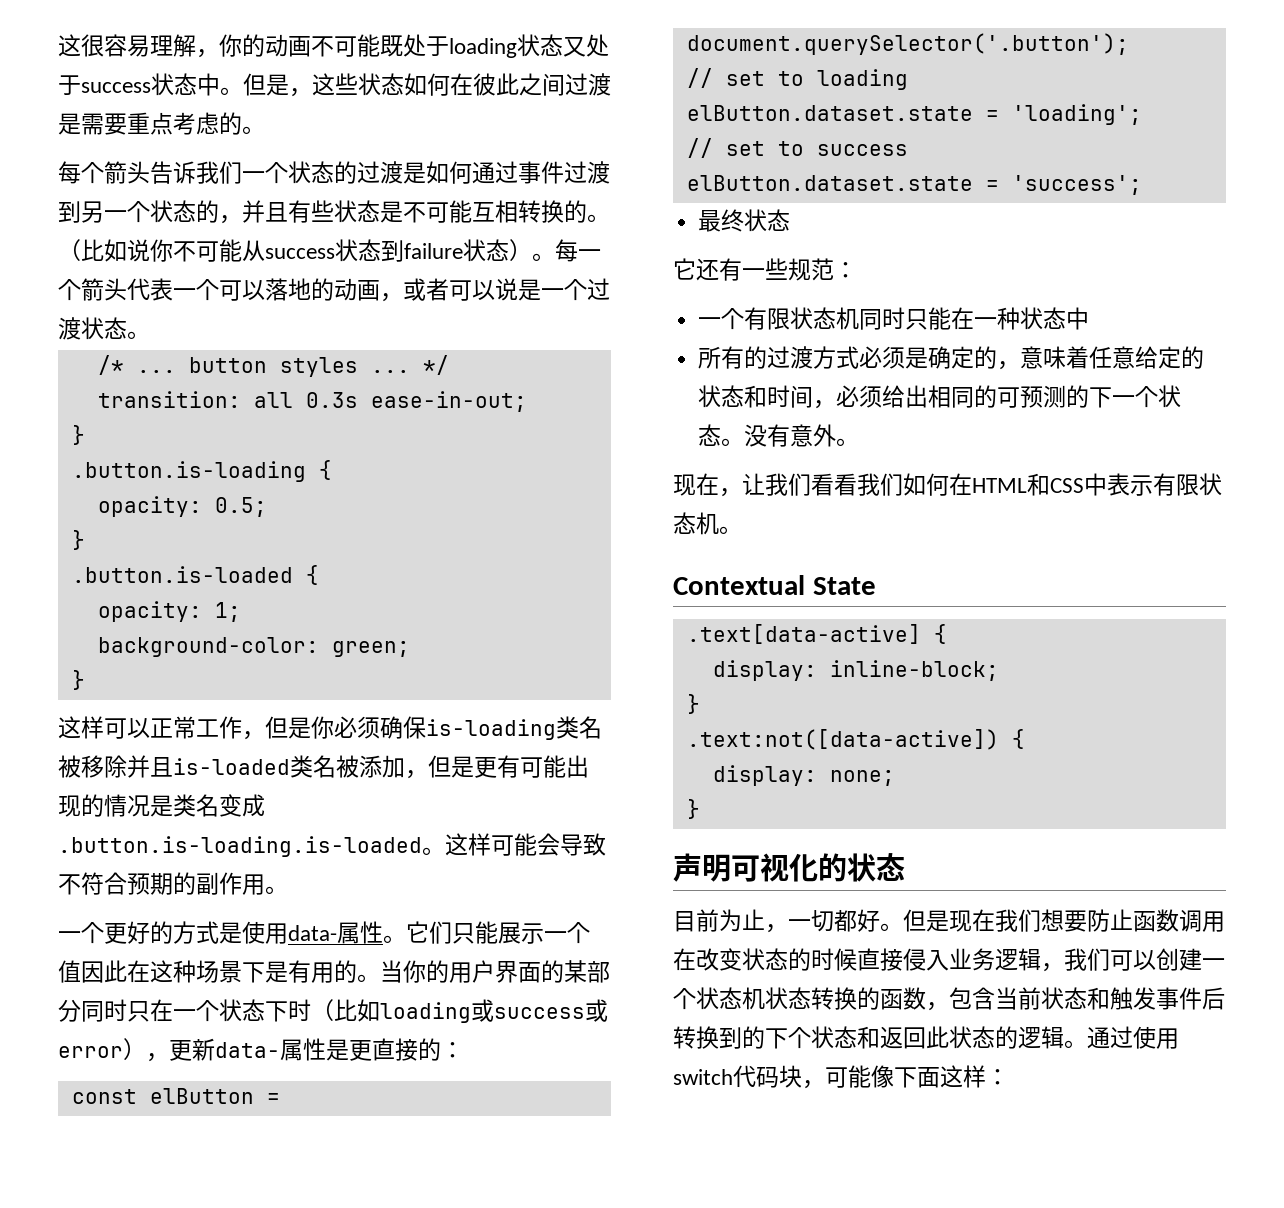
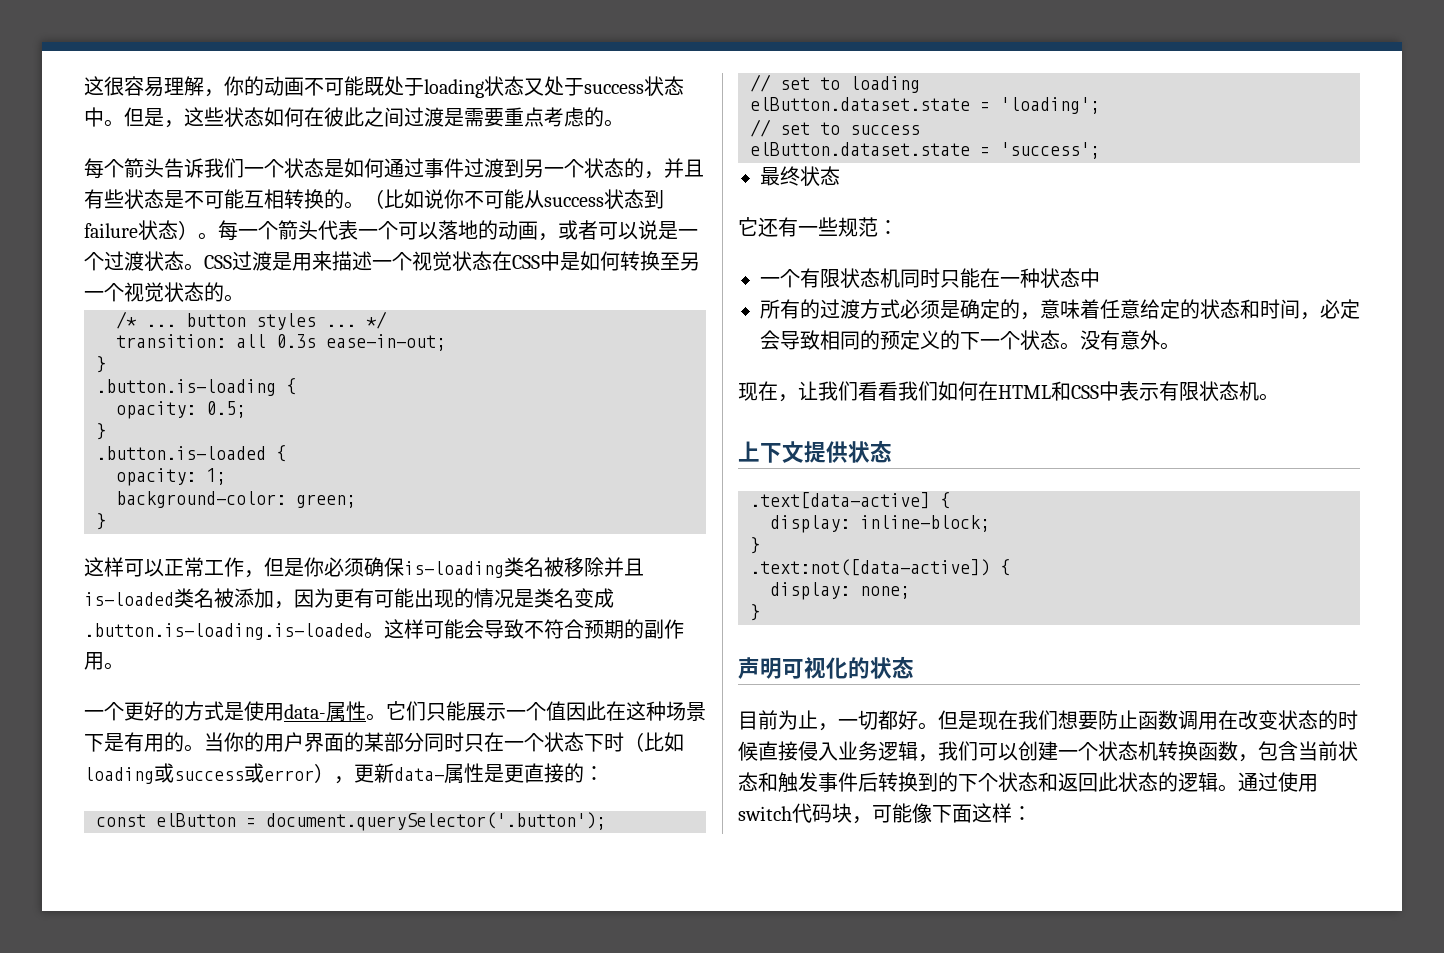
[334,161,403,184] 的过渡 -> (324, 167) none
(150, 335) none -> [204,251,700,271] [84,282,244,302] CSS过渡是用来描述一个视觉状态在CSS中是如何转换至另一个视觉状态的。
[428,755,474,778] 但是 -> [294,588,334,608] 因为
[859,385,1067,408] 须给出相同的可预测 -> [1340,299,1360,319] [760,330,940,350] 定会导致相同的预定义
[673,575,876,595] Contextual State -> [738,440,892,463] 上下文提供状态
[765,987,880,1010] 状态转换的 -> [1158,741,1198,761] 转换

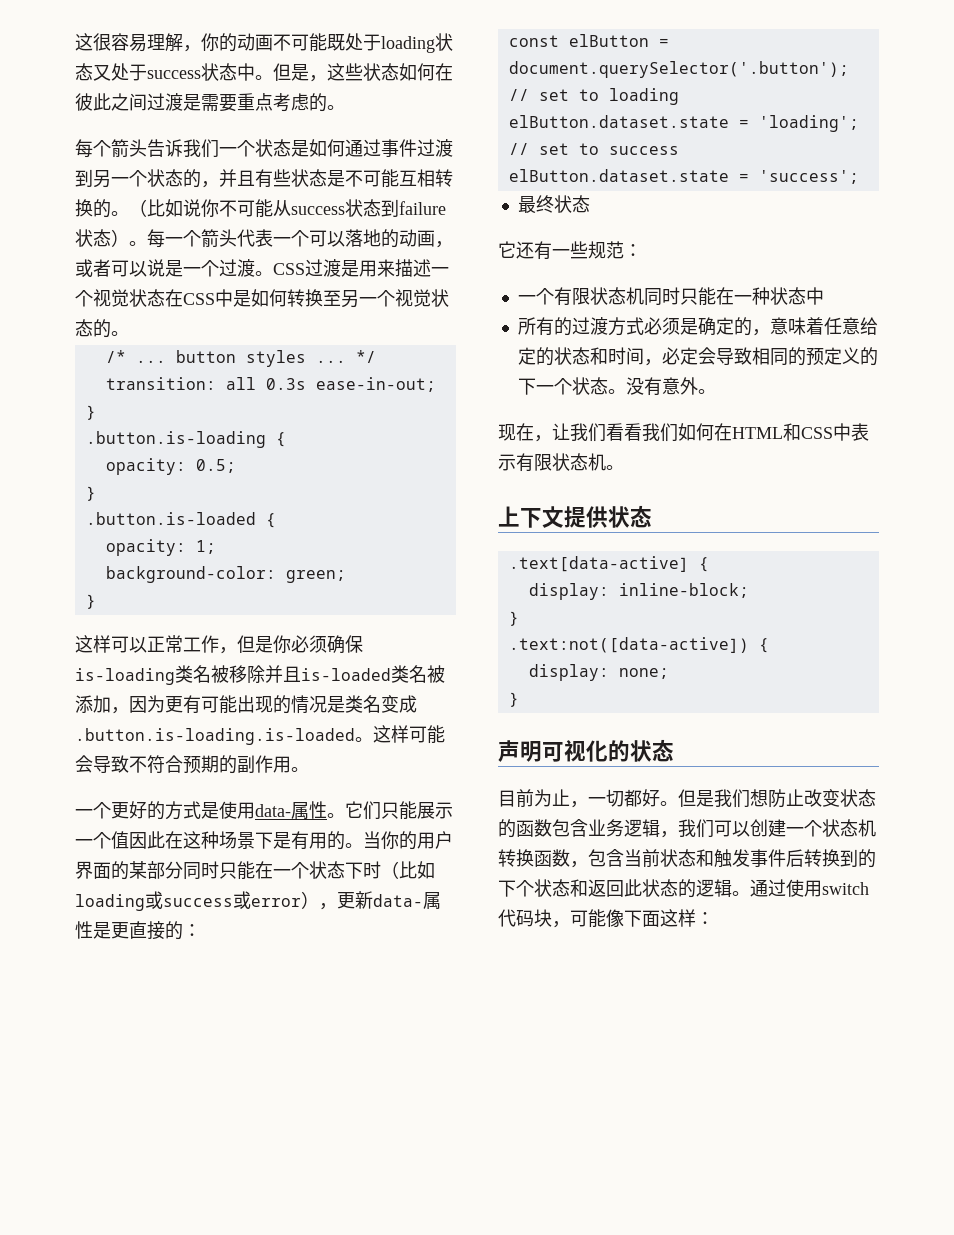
[144,251,184,271] 状态 -> (255, 268) none
(484, 743) none -> [237,861,255,880] 能
[978,710,1358,730] [738,741,838,761] 现在我们想要防止函数调用在改变状态的时候直接侵入 -> [714,789,876,808] [498,819,588,838] 我们想防止改变状态的函数包含

